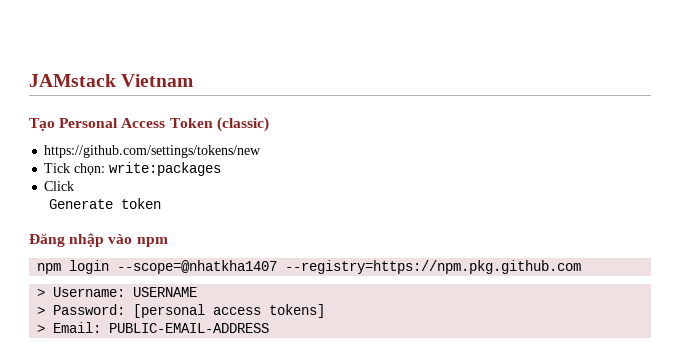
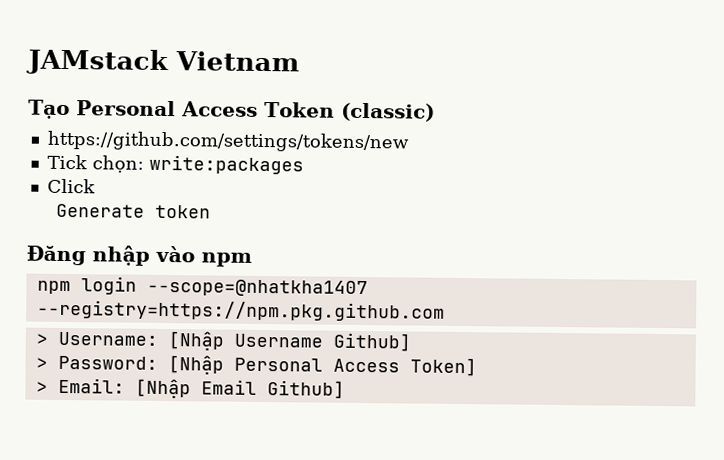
[133,287,198,297] USERNAME -> [167,331,411,352] [Nhập Username Github]
[133,304,326,318] [personal access tokens] -> [167,355,477,377] [Nhập Personal Access Token]
[109,323,270,333] PUBLIC-EMAIL-ADDRESS -> [134,378,345,399] [Nhập Email Github]

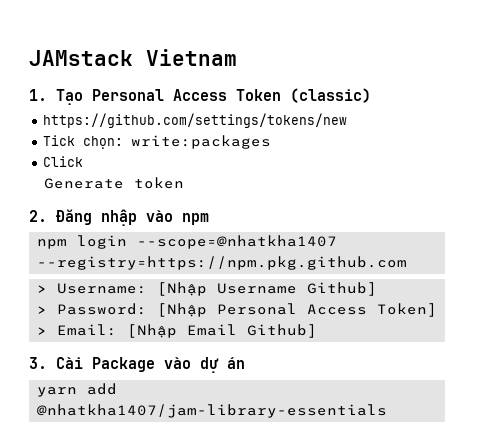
(300, 61) none -> [29,89,47,101] 1.
(211, 211) none -> [29,210,47,222] 2.
(345, 389) none -> [29,357,245,373] [36,383,117,397] [36,404,387,418] // 3. Cài Package vào dự án // yarn add @nhatkha1407/jam-library-essentials

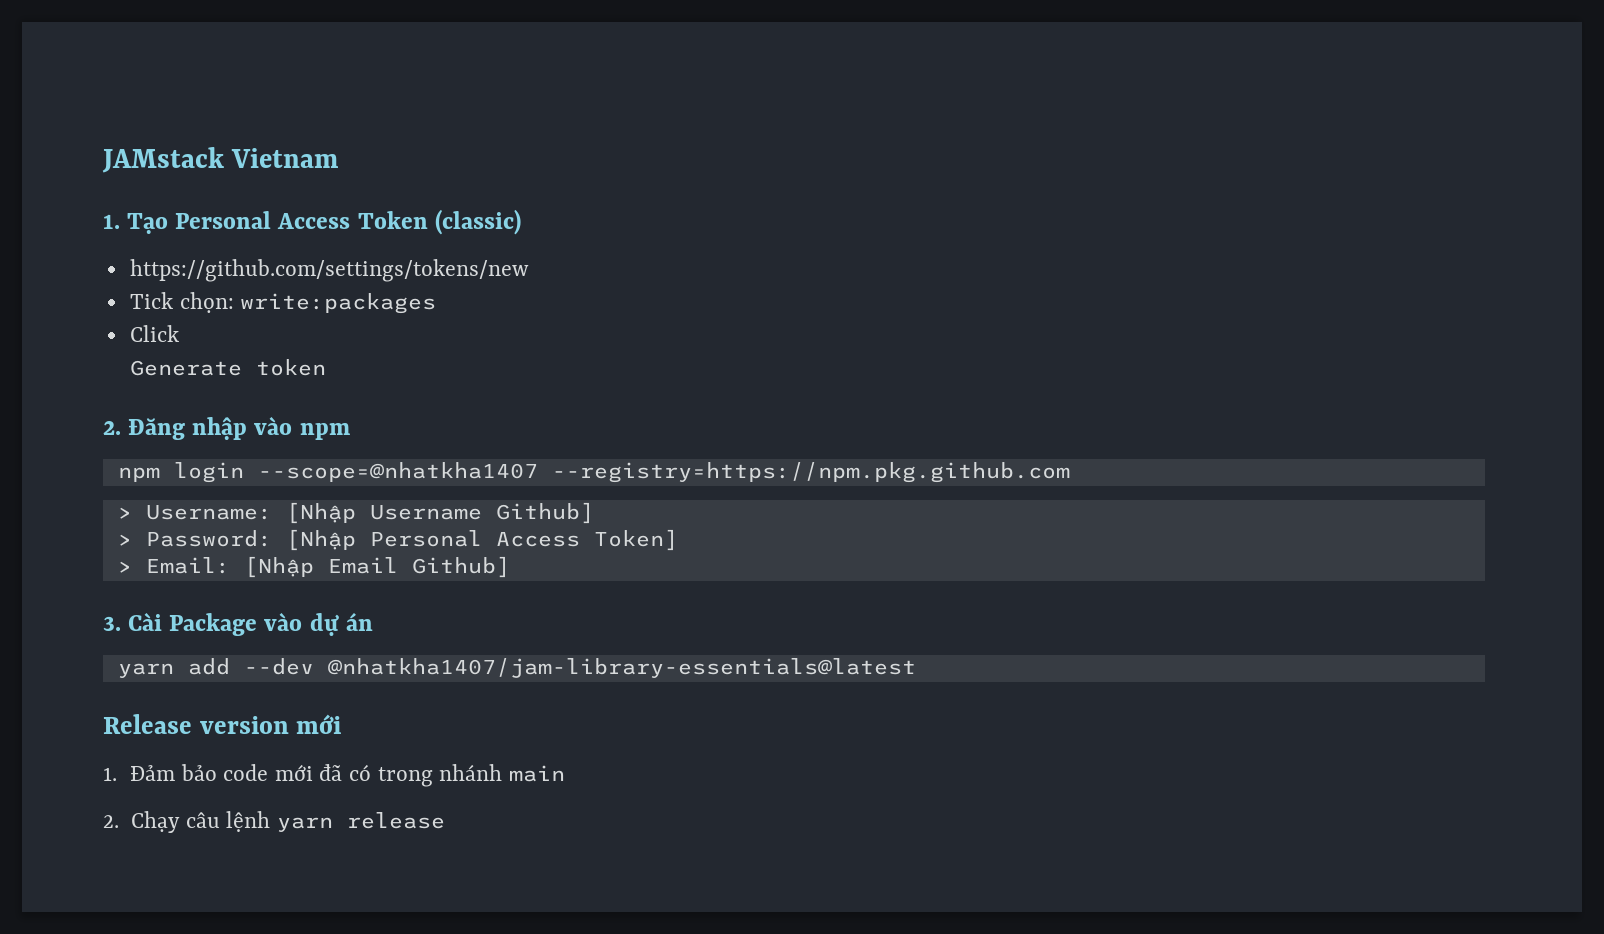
[36,404,387,418] @nhatkha1407/jam-library-essentials -> [243,658,916,678] [103,714,342,734] [103,764,565,787] [103,811,446,833] --dev @nhatkha1407/jam-library-essentials@latest // Release version mới // 1. Đảm bảo code mới đã có trong nhánh main // 2. Chạy câu lệnh yarn release

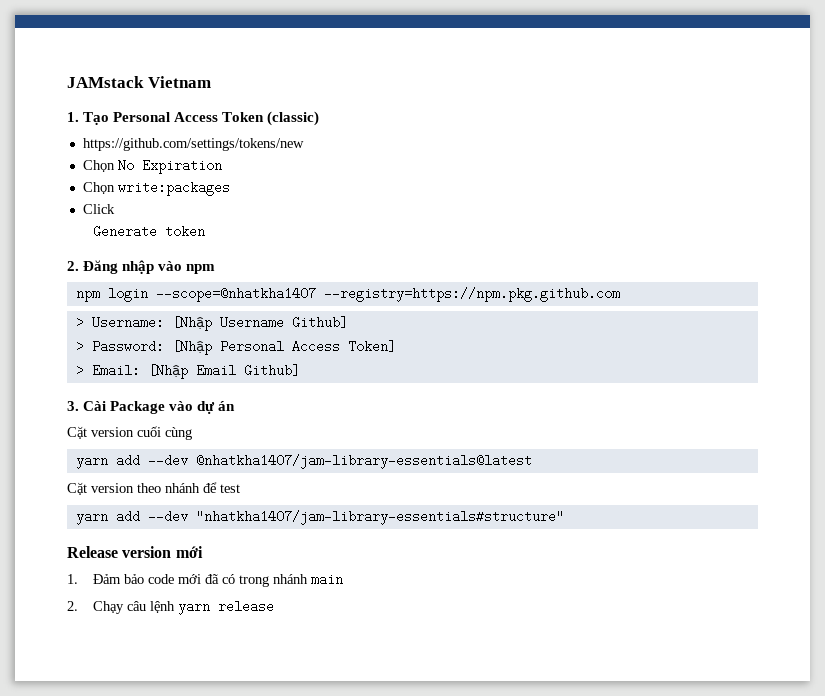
[129,292,234,313] Tick chọn: -> [82,159,222,174] [82,182,115,194] Chọn No Expiration // Chọn
(373, 621) none -> [67,426,192,440] // Cặt version cuối cùng
(916, 668) none -> [67,482,240,495] [75,510,564,525] // Cặt version theo nhánh để test // yarn add --dev "nhatkha1407/jam-library-essentials#structure"

